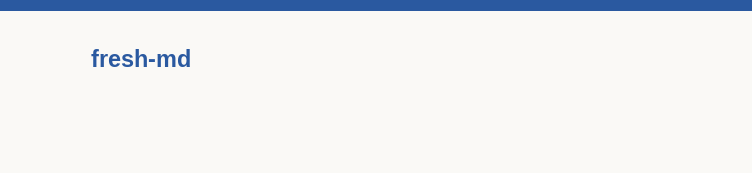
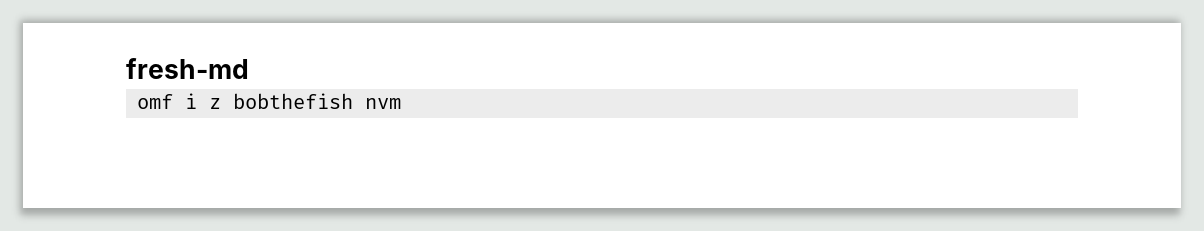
(191, 58) none -> [137,93,402,109] // omf i z bobthefish nvm

